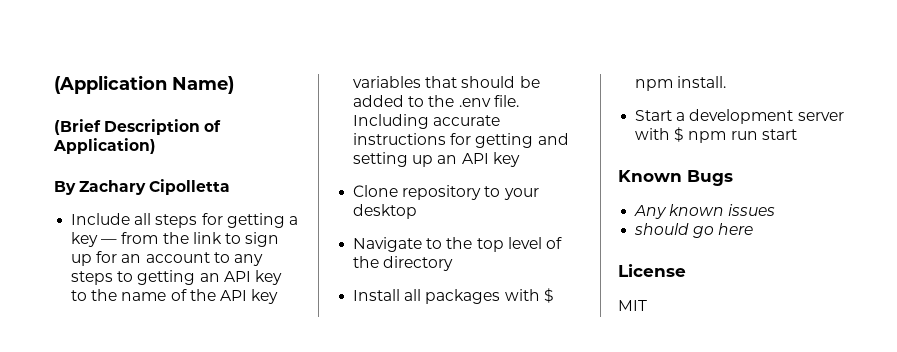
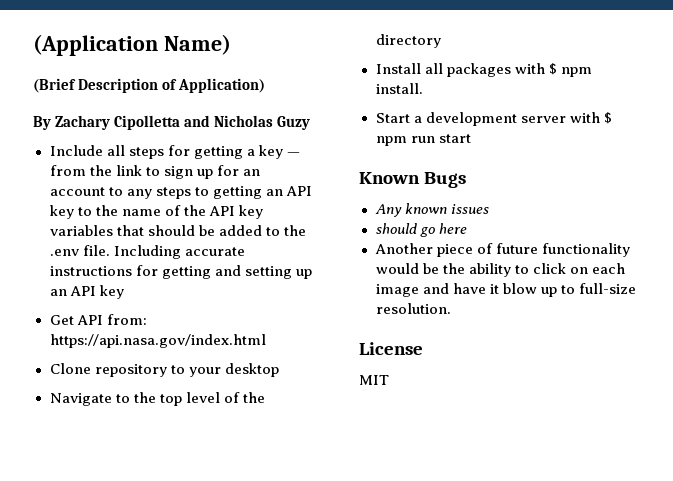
(231, 187) none -> [184,115,311,130] and Nicholas Guzy
(520, 159) none -> [49,314,147,325] [49,334,267,348] // Get API from: https://api.nasa.gov/index.html
(754, 229) none -> [374,243,630,257] [375,263,625,277] [375,283,636,297] [375,303,451,314] // Another piece of future functionality would be the ability to click on each image and have it blow up to full-size resolution.

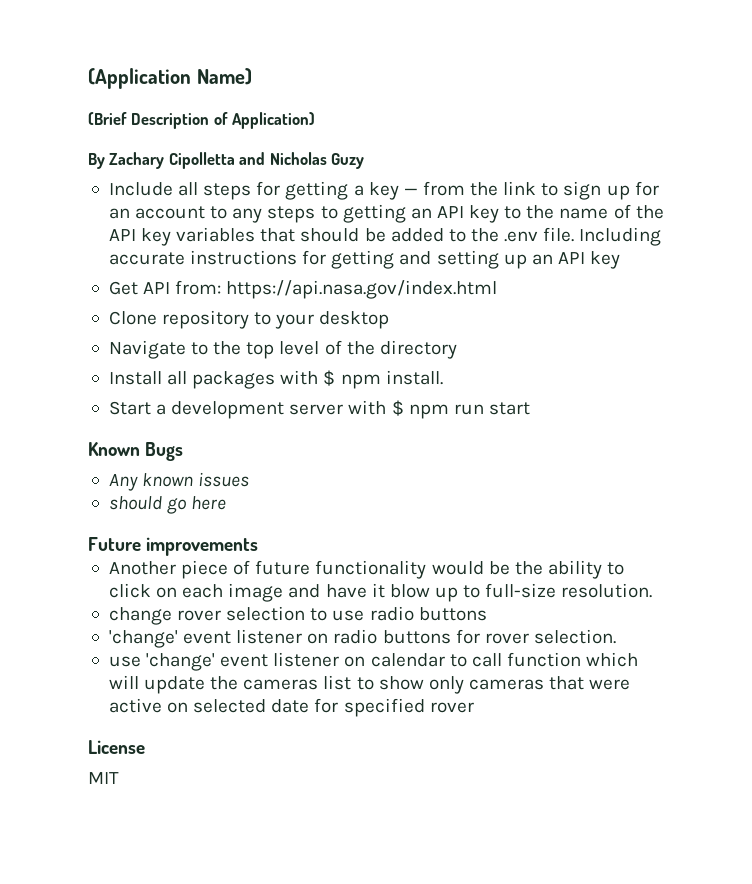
(467, 228) none -> [88,537,259,556] // Future improvements
(451, 308) none -> [108,606,487,625] [108,629,616,648] [108,652,639,671] [108,675,631,694] [108,698,474,717] // change rover selection to use radio buttons // 'change' event listener on radio buttons for rover selection. // use 'change' event listener on calendar to call function which will update the cameras list to show only cameras that were active on selected date for specified rover

